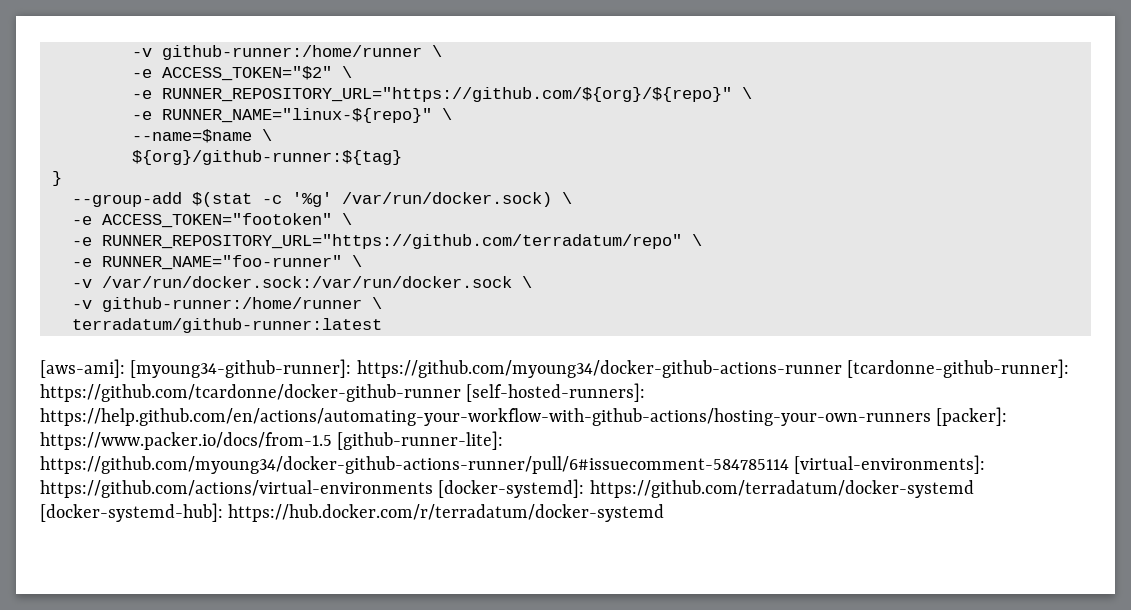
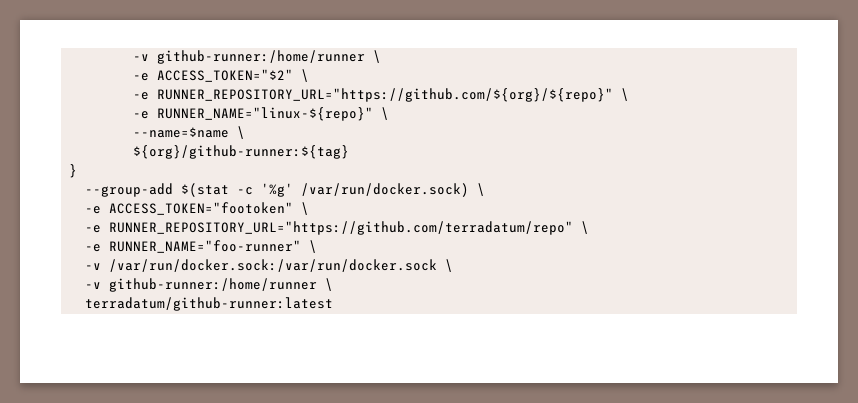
[40,359,1069,378] [40,383,646,402] [40,407,1008,426] [40,431,504,450] [40,455,986,474] [40,479,974,498] [40,503,665,522] // [aws-ami]: [myoung34-github-runner]: https://github.com/myoung34/docker-github-actions-runner [tcardonne-github-runner]: https://github.com/tcardonne/docker-github-runner [self-hosted-runners]: https://help.github.com/en/actions/automating-your-workflow-with-github-actions/hosting-your-own-runners [packer]: https://www.packer.io/docs/from-1.5 [github-runner-lite]: https://github.com/myoung34/docker-github-actions-runner/pull/6#issuecomment-584785114 [virtual-environments]: https://github.com/actions/virtual-environments [docker-systemd]: https://github.com/terradatum/docker-systemd [docker-systemd-hub]: https://hub.docker.com/r/terradatum/docker-systemd -> (334, 304) none

